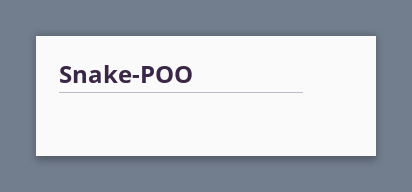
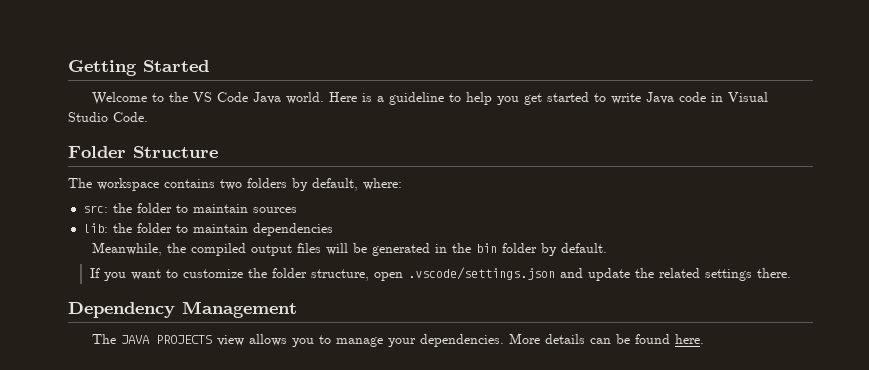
[59,65,193,83] Snake-POO -> [68,60,209,76] [92,92,769,105] [68,112,148,122] [68,146,218,158] [68,178,402,191] [83,203,298,213] [83,223,334,236] [92,242,608,256] [90,267,792,281] [68,301,297,318] [92,333,705,347] Getting Started // Welcome to the VS Code Java world. Here is a guideline to help you get started to write Java code in Visual Studio Code. // Folder Structure // The workspace contains two folders by default, where: // src: the folder to maintain sources // lib: the folder to maintain dependencies // Meanwhile, the compiled output files will be generated in the bin folder by default. // If you want to customize the folder structure, open .vscode/settings.json and update the related settings there. // Dependency Management // The JAVA PROJECTS view allows you to manage your dependencies. More details can be found here.

